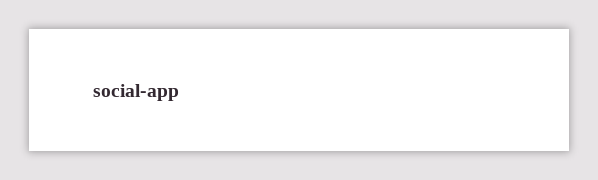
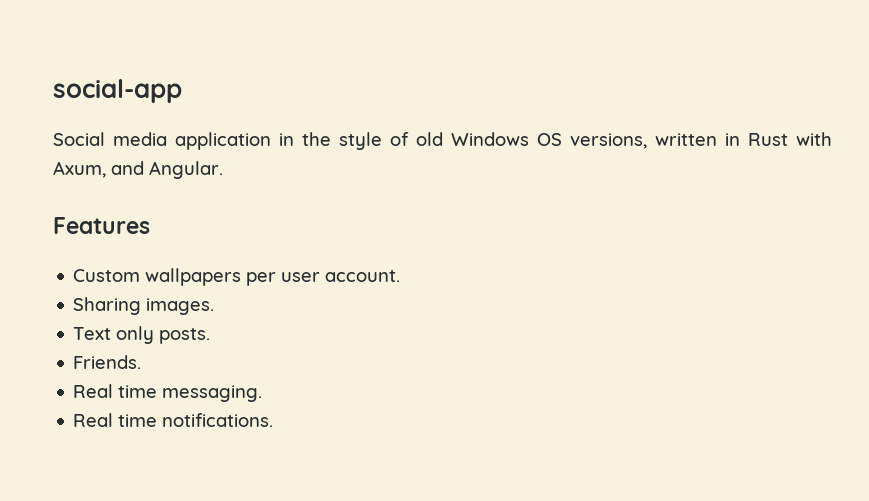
(179, 92) none -> [53,132,832,150] [53,161,223,179] [53,217,150,234] [73,268,401,286] [73,297,215,315] [73,326,211,344] [73,355,142,369] [73,384,263,402] [73,413,274,427] // Social media application in the style of old Windows OS versions, written in Rust with Axum, and Angular. // Features // Custom wallpapers per user account. // Sharing images. // Text only posts. // Friends. // Real time messaging. // Real time notifications.

